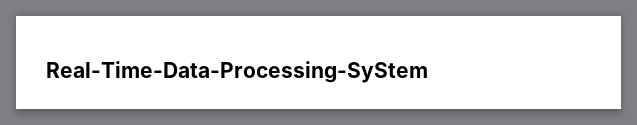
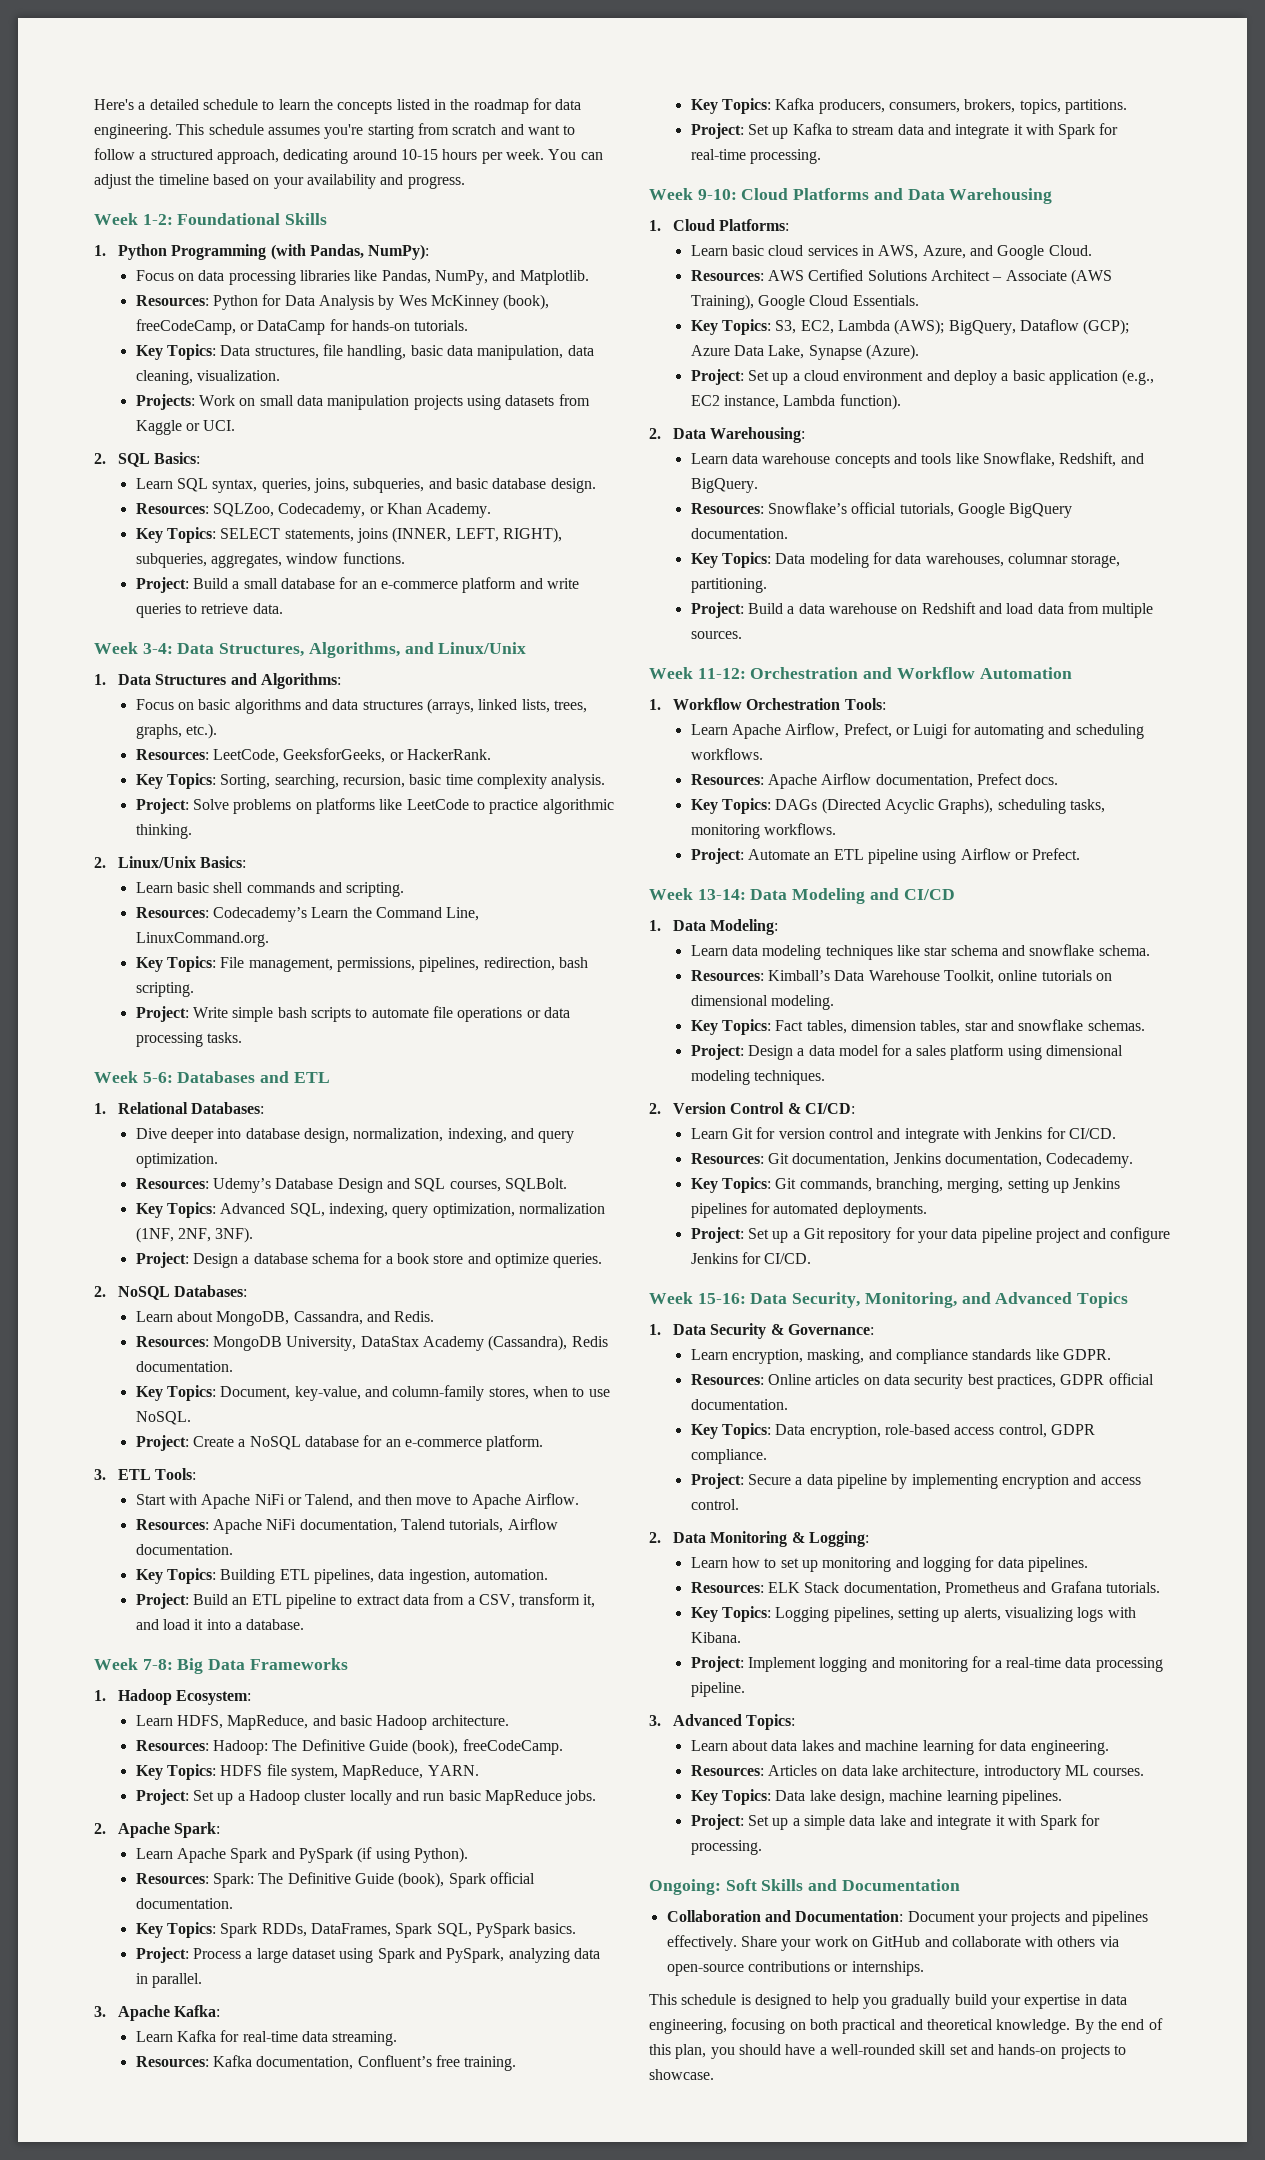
[46,61,428,83] Real-Time-Data-Processing-SyStem -> [94,98,582,114] [94,123,576,139] [94,148,603,164] [94,174,465,189] [94,213,328,225] [94,244,430,260] [135,270,589,285] [135,294,550,310] [135,319,469,335] [135,344,594,360] [135,370,280,385] [135,394,590,410] [135,420,236,435] [94,452,201,467] [135,478,596,493] [135,503,492,518] [135,527,562,543] [135,552,405,568] [135,577,579,593] [135,603,283,618] [94,642,527,658] [94,673,342,689] [135,698,587,714] [135,723,217,739] [135,748,491,763] [135,773,606,789] [135,798,614,814] [135,824,192,839] [94,856,247,868] [135,882,405,897] [135,907,480,922] [135,932,269,947] [135,956,588,972] [135,982,194,997] [135,1006,570,1022] [135,1032,242,1047] [94,1071,330,1083] [94,1102,265,1114] [135,1128,575,1143] [135,1153,218,1168] [135,1178,567,1193] [135,1202,605,1218] [135,1227,254,1243] [135,1252,603,1268] [94,1285,248,1300] [135,1311,435,1326] [135,1335,608,1351] [135,1361,233,1372] [135,1385,610,1401] [135,1411,191,1425] [135,1435,544,1451] [94,1468,197,1480] [135,1493,580,1509] [135,1518,558,1534] [135,1544,233,1555] [135,1568,548,1584] [135,1593,596,1609] [135,1619,305,1630] [94,1658,348,1674] [94,1689,252,1705] [135,1715,509,1730] [135,1739,563,1755] [135,1764,479,1780] [135,1789,597,1805] [94,1822,221,1838] [135,1847,468,1863] [135,1872,535,1888] [135,1898,233,1909] [135,1922,577,1938] [135,1947,600,1963] [135,1973,202,1988] [94,2005,221,2021] [135,2030,398,2046] [135,2055,517,2071] [690,98,1127,114] [690,123,1119,139] [690,149,821,164] [649,188,1053,204] [649,219,790,231] [690,245,1092,260] [690,269,1112,285] [690,294,919,310] [690,319,1130,335] [690,344,919,360] [690,369,1155,385] [690,394,901,410] [649,427,806,443] [690,452,1144,468] [690,478,758,493] [690,502,1073,518] [690,528,788,539] [690,552,1121,568] [690,578,767,593] [690,602,1154,618] [690,631,742,639] [649,667,1072,679] [649,698,886,710] [690,723,1144,739] [690,748,763,760] [690,773,1059,789] [690,798,1105,814] [690,823,836,839] [690,848,1081,864] [649,888,955,904] [649,919,779,935] [690,944,1150,960] [690,970,1112,984] [690,995,834,1010] [690,1019,1145,1035] [690,1044,1123,1060] [690,1070,825,1085] [649,1102,856,1114] [690,1127,1116,1143] [690,1153,1134,1168] [690,1177,1121,1193] [690,1202,927,1218] [690,1227,1171,1243] [690,1252,812,1264] [649,1292,1129,1308] [649,1323,875,1339] [690,1349,1111,1364] [690,1373,1154,1389] [690,1399,788,1410] [690,1423,1095,1439] [690,1449,767,1464] [690,1473,1141,1489] [690,1499,739,1510] [649,1531,870,1547] [690,1556,1088,1572] [690,1581,1160,1596] [690,1606,1136,1622] [690,1632,741,1643] [690,1656,1163,1672] [690,1682,745,1697] [649,1714,796,1730] [690,1739,1109,1755] [690,1765,1145,1780] [690,1789,1062,1805] [690,1814,1101,1830] [690,1840,762,1855] [649,1879,960,1895] [666,1910,1148,1926] [666,1935,1119,1951] [666,1961,924,1976] [649,1994,1127,2009] [649,2018,1163,2034] [649,2044,1126,2059] [649,2069,714,2080] Here's a detailed schedule to learn the concepts listed in the roadmap for data engineering. This schedule assumes you're starting from scratch and want to follow a structured approach, dedicating around 10-15 hours per week. You can adjust the timeline based on your availability and progress. // Week 1-2: Foundational Skills // 1. Python Programming (with Pandas, NumPy): // Focus on data processing libraries like Pandas, NumPy, and Matplotlib. // Resources: Python for Data Analysis by Wes McKinney (book), freeCodeCamp, or DataCamp for hands-on tutorials. // Key Topics: Data structures, file handling, basic data manipulation, data cleaning, visualization. // Projects: Work on small data manipulation projects using datasets from Kaggle or UCI. // 2. SQL Basics: // Learn SQL syntax, queries, joins, subqueries, and basic database design. // Resources: SQLZoo, Codecademy, or Khan Academy. // Key Topics: SELECT statements, joins (INNER, LEFT, RIGHT), subqueries, aggregates, window functions. // Project: Build a small database for an e-commerce platform and write queries to retrieve data. // Week 3-4: Data Structures, Algorithms, and Linux/Unix // 1. Data Structures and Algorithms: // Focus on basic algorithms and data structures (arrays, linked lists, trees, graphs, etc.). // Resources: LeetCode, GeeksforGeeks, or HackerRank. // Key Topics: Sorting, searching, recursion, basic time complexity analysis. // Project: Solve problems on platforms like LeetCode to practice algorithmic thinking. // 2. Linux/Unix Basics: // Learn basic shell commands and scripting. // Resources: Codecademy’s Learn the Command Line, LinuxCommand.org. // Key Topics: File management, permissions, pipelines, redirection, bash scripting. // Project: Write simple bash scripts to automate file operations or data processing tasks. // Week 5-6: Databases and ETL // 1. Relational Databases: // Dive deeper into database design, normalization, indexing, and query optimization. // Resources: Udemy’s Database Design and SQL courses, SQLBolt. // Key Topics: Advanced SQL, indexing, query optimization, normalization (1NF, 2NF, 3NF). // Project: Design a database schema for a book store and optimize queries. // 2. NoSQL Databases: // Learn about MongoDB, Cassandra, and Redis. // Resources: MongoDB University, DataStax Academy (Cassandra), Redis documentation. // Key Topics: Document, key-value, and column-family stores, when to use NoSQL. // Project: Create a NoSQL database for an e-commerce platform. // 3. ETL Tools: // Start with Apache NiFi or Talend, and then move to Apache Airflow. // Resources: Apache NiFi documentation, Talend tutorials, Airflow documentation. // Key Topics: Building ETL pipelines, data ingestion, automation. // Project: Build an ETL pipeline to extract data from a CSV, transform it, and load it into a database. // Week 7-8: Big Data Frameworks // 1. Hadoop Ecosystem: // Learn HDFS, MapReduce, and basic Hadoop architecture. // Resources: Hadoop: The Definitive Guide (book), freeCodeCamp. // Key Topics: HDFS file system, MapReduce, YARN. // Project: Set up a Hadoop cluster locally and run basic MapReduce jobs. // 2. Apache Spark: // Learn Apache Spark and PySpark (if using Python). // Resources: Spark: The Definitive Guide (book), Spark official documentation. // Key Topics: Spark RDDs, DataFrames, Spark SQL, PySpark basics. // Project: Process a large dataset using Spark and PySpark, analyzing data in parallel. // 3. Apache Kafka: // Learn Kafka for real-time data streaming. // Resources: Kafka documentation, Confluent’s free training. // Key Topics: Kafka producers, consumers, brokers, topics, partitions. // Project: Set up Kafka to stream data and integrate it with Spark for real-time processing. // Week 9-10: Cloud Platforms and Data Warehousing // 1. Cloud Platforms: // Learn basic cloud services in AWS, Azure, and Google Cloud. // Resources: AWS Certified Solutions Architect – Associate (AWS Training), Google Cloud Essentials. // Key Topics: S3, EC2, Lambda (AWS); BigQuery, Dataflow (GCP); Azure Data Lake, Synapse (Azure). // Project: Set up a cloud environment and deploy a basic application (e.g., EC2 instance, Lambda function). // 2. Data Warehousing: // Learn data warehouse concepts and tools like Snowflake, Redshift, and BigQuery. // Resources: Snowflake’s official tutorials, Google BigQuery documentation. // Key Topics: Data modeling for data warehouses, columnar storage, partitioning. // Project: Build a data warehouse on Redshift and load data from multiple sources. // Week 11-12: Orchestration and Workflow Automation // 1. Workflow Orchestration Tools: // Learn Apache Airflow, Prefect, or Luigi for automating and scheduling workflows. // Resources: Apache Airflow documentation, Prefect docs. // Key Topics: DAGs (Directed Acyclic Graphs), scheduling tasks, monitoring workflows. // Project: Automate an ETL pipeline using Airflow or Prefect. // Week 13-14: Data Modeling and CI/CD // 1. Data Modeling: // Learn data modeling techniques like star schema and snowflake schema. // Resources: Kimball’s Data Warehouse Toolkit, online tutorials on dimensional modeling. // Key Topics: Fact tables, dimension tables, star and snowflake schemas. // Project: Design a data model for a sales platform using dimensional modeling techniques. // 2. Version Control & CI/CD: // Learn Git for version control and integrate with Jenkins for CI/CD. // Resources: Git documentation, Jenkins documentation, Codecademy. // Key Topics: Git commands, branching, merging, setting up Jenkins pipelines for automated deployments. // Project: Set up a Git repository for your data pipeline project and configure Jenkins for CI/CD. // Week 15-16: Data Security, Monitoring, and Advanced Topics // 1. Data Security & Governance: // Learn encryption, masking, and compliance standards like GDPR. // Resources: Online articles on data security best practices, GDPR official documentation. // Key Topics: Data encryption, role-based access control, GDPR compliance. // Project: Secure a data pipeline by implementing encryption and access control. // 2. Data Monitoring & Logging: // Learn how to set up monitoring and logging for data pipelines. // Resources: ELK Stack documentation, Prometheus and Grafana tutorials. // Key Topics: Logging pipelines, setting up alerts, visualizing logs with Kibana. // Project: Implement logging and monitoring for a real-time data processing pipeline. // 3. Advanced Topics: // Learn about data lakes and machine learning for data engineering. // Resources: Articles on data lake architecture, introductory ML courses. // Key Topics: Data lake design, machine learning pipelines. // Project: Set up a simple data lake and integrate it with Spark for processing. // Ongoing: Soft Skills and Documentation // Collaboration and Documentation: Document your projects and pipelines effectively. Share your work on GitHub and collaborate with others via open-source contributions or internships. // This schedule is designed to help you gradually build your expertise in data engineering, focusing on both practical and theoretical knowledge. By the end of this plan, you should have a well-rounded skill set and hands-on projects to showcase.

